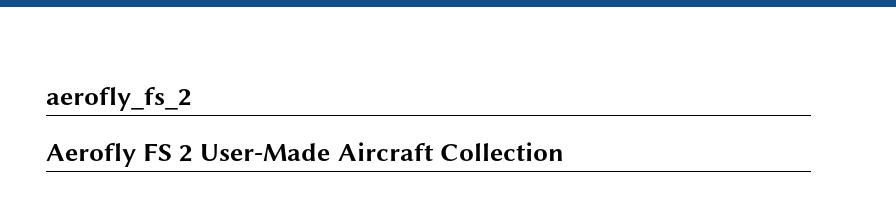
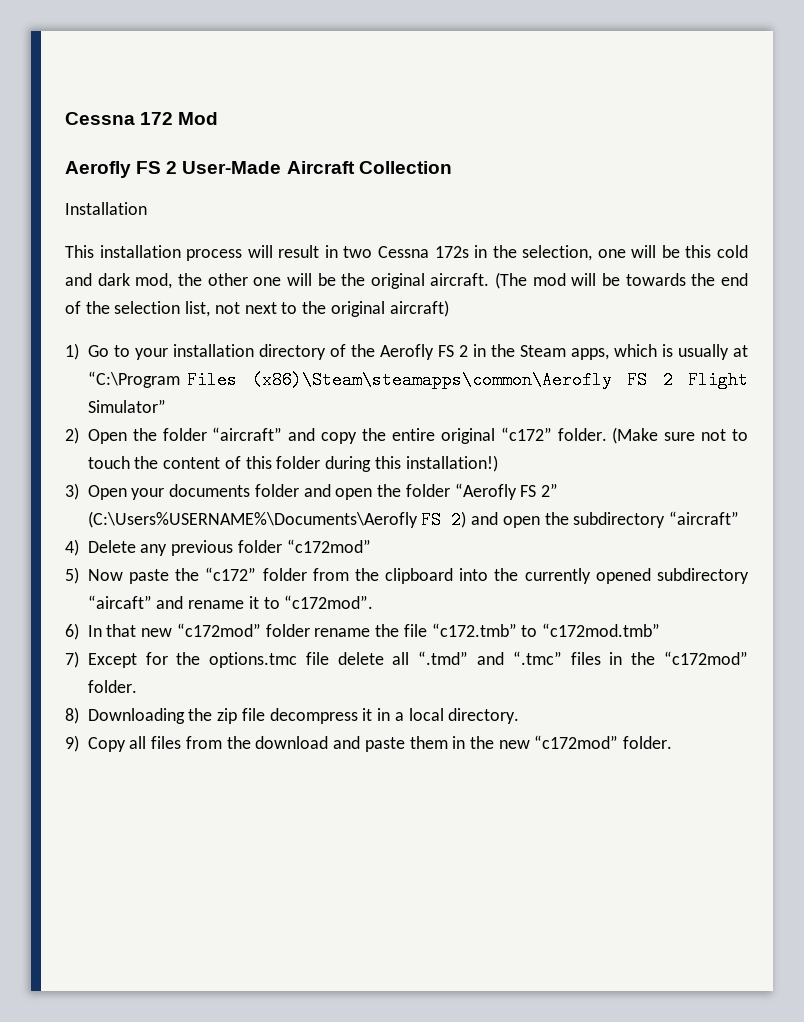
[46,87,192,111] aerofly_fs_2 -> [65,112,219,125] Cessna 172 Mod
(564, 151) none -> [65,202,147,215] [65,245,748,261] [65,272,748,289] [65,300,449,317] [65,343,748,360] [87,371,748,389] [87,399,166,413] [65,427,748,444] [87,455,498,472] [65,483,559,500] [87,511,740,529] [65,539,371,556] [65,567,749,584] [87,595,374,609] [65,623,661,640] [65,651,749,668] [87,680,137,693] [65,707,520,724] [65,735,673,752] // Installation // This installation process will result in two Cessna 172s in the selection, one will be this cold and dark mod, the other one will be the original aircraft. (The mod will be towards the end of the selection list, not next to the original aircraft) // 1) Go to your installation directory of the Aerofly FS 2 in the Steam apps, which is usually at “C:\Program Files (x86)\Steam\steamapps\common\Aerofly FS 2 Flight Simulator” // 2) Open the folder “aircraft” and copy the entire original “c172” folder. (Make sure not to touch the content of this folder during this installation!) // 3) Open your documents folder and open the folder “Aerofly FS 2” (C:\Users%USERNAME%\Documents\Aerofly FS 2) and open the subdirectory “aircraft” // 4) Delete any previous folder “c172mod” // 5) Now paste the “c172” folder from the clipboard into the currently opened subdirectory “aircaft” and rename it to “c172mod”. // 6) In that new “c172mod” folder rename the file “c172.tmb” to “c172mod.tmb” // 7) Except for the options.tmc file delete all “.tmd” and “.tmc” files in the “c172mod” folder. // 8) Downloading the zip file decompress it in a local directory. // 9) Copy all files from the download and paste them in the new “c172mod” folder.

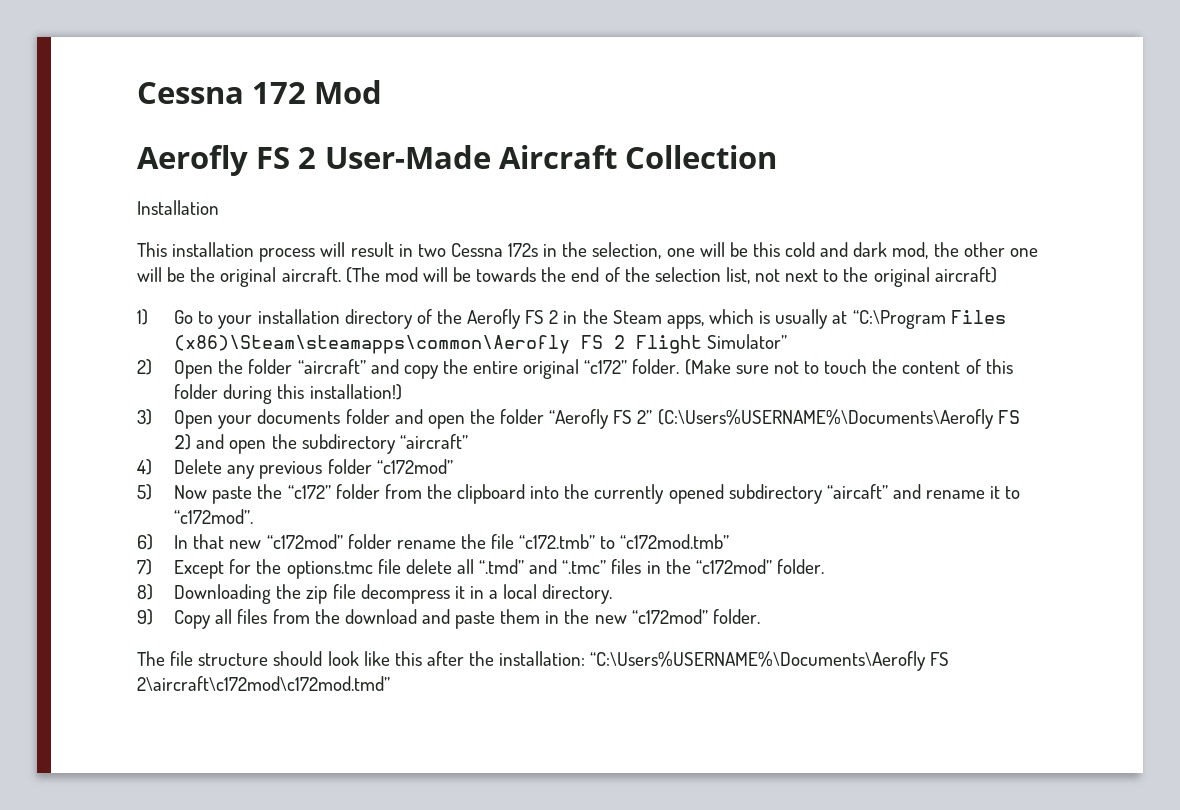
(673, 742) none -> [137,651,950,671] [137,676,390,691] // The file structure should look like this after the installation: “C:\Users%USERNAME%\Documents\Aerofly FS 2\aircraft\c172mod\c172mod.tmd”

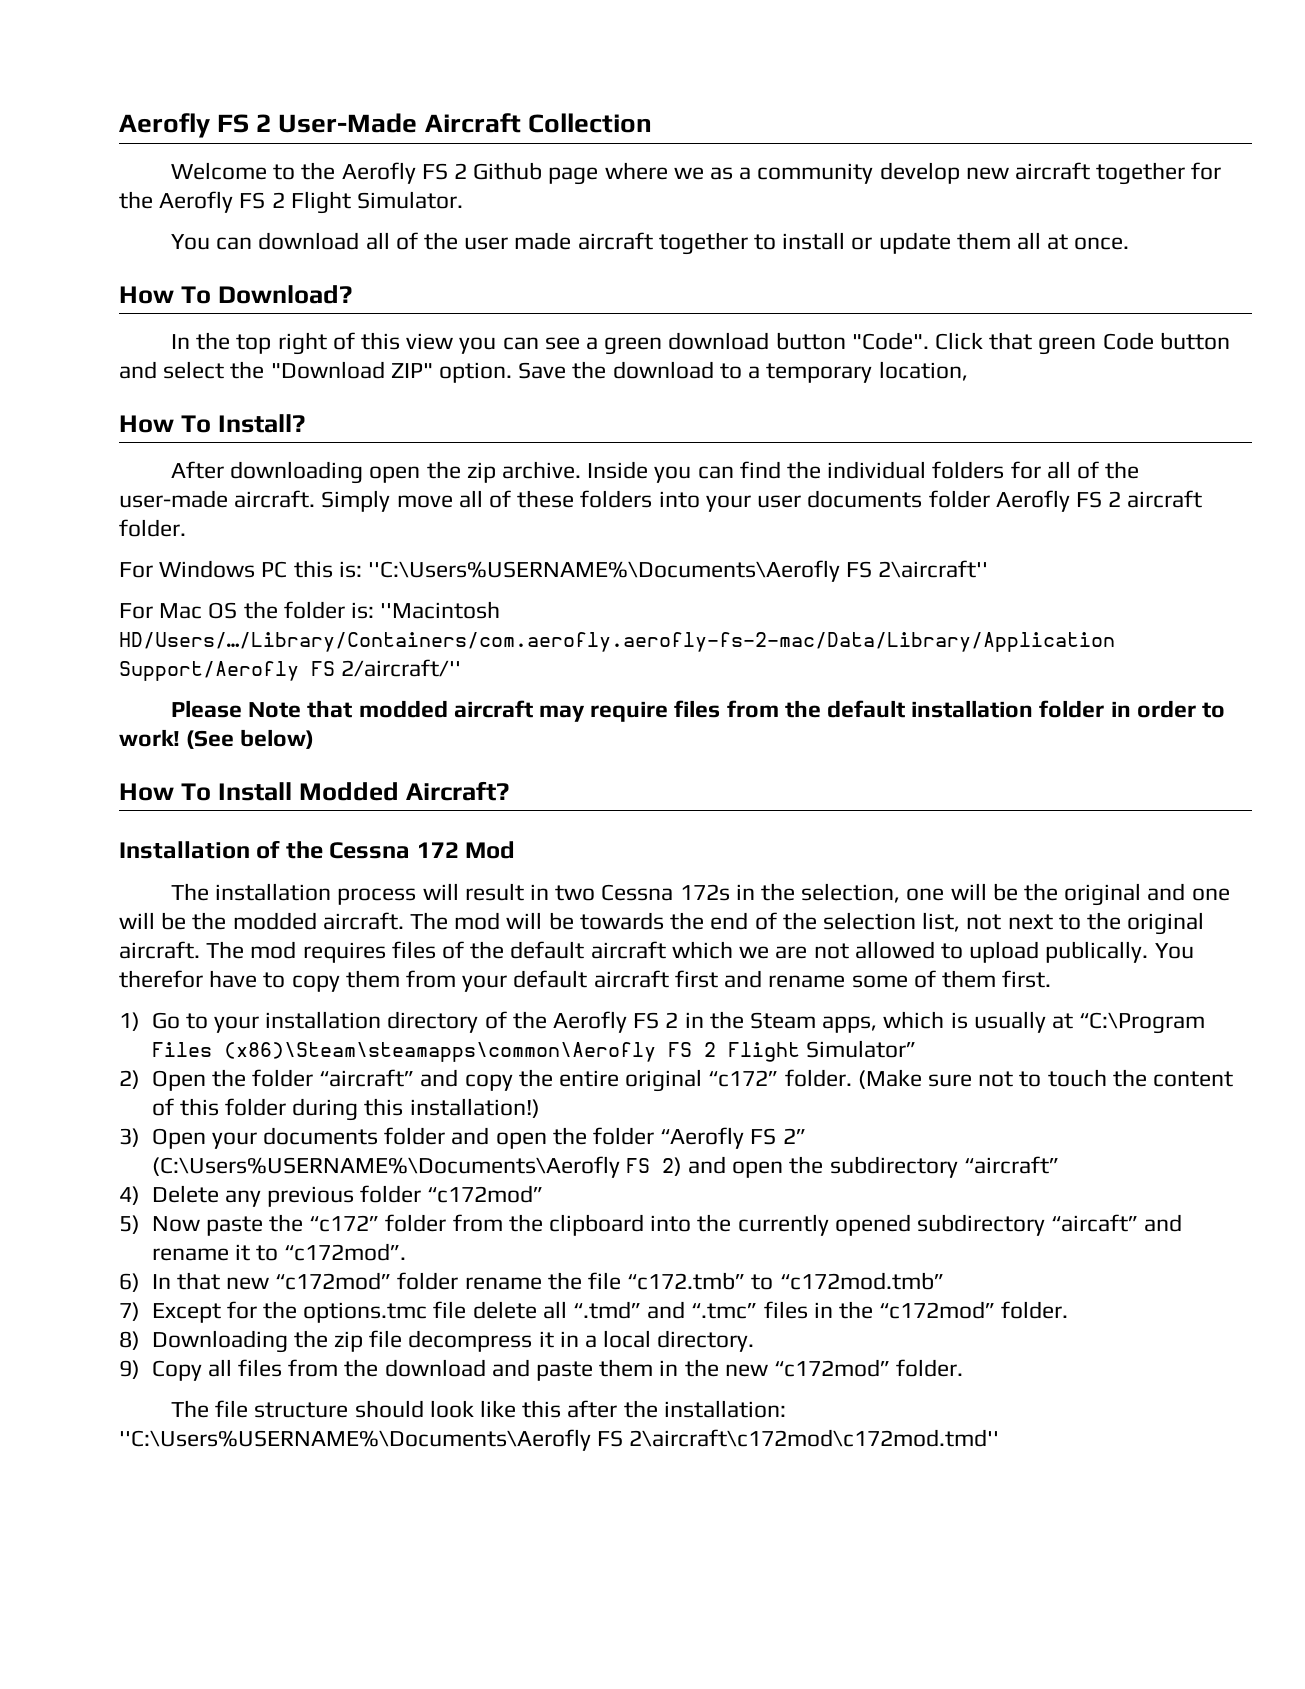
[137,80,383,104] Cessna 172 Mod // -> (119, 125) none
[137,200,219,215] [137,242,167,257] Installation // This -> [170,162,1222,185] [119,191,464,214] [170,232,1130,255] [119,285,352,304] [170,332,1230,355] [119,361,968,383] [119,414,305,433] [170,461,1140,484] [119,490,1203,512] [119,519,186,537] [119,560,989,582] [119,601,501,619] [119,632,1115,652] [119,659,462,681] [170,700,1226,722] [119,729,315,749] [119,781,509,801] [119,840,516,859] [170,883,209,901] Welcome to the Aerofly FS 2 Github page where we as a community develop new aircraft together for the Aerofly FS 2 Flight Simulator. // You can download all of the user made aircraft together to install or update them all at once. // How To Download? // In the top right of this view you can see a green download button "Code". Click that green Code button and select the "Download ZIP" option. Save the download to a temporary location, // How To Install? // After downloading open the zip archive. Inside you can find the individual folders for all of the user-made aircraft. Simply move all of these folders into your user documents folder Aerofly FS 2 aircraft folder. // For Windows PC this is: ''C:\Users%USERNAME%\Documents\Aerofly FS 2\aircraft'' // For Mac OS the folder is: ''Macintosh HD/Users/…/Library/Containers/com.aerofly.aerofly-fs-2-mac/Data/Library/Application Support/Aerofly FS 2/aircraft/'' // Please Note that modded aircraft may require files from the default installation folder in order to work! (See below) // How To Install Modded Aircraft? // Installation of the Cessna 172 Mod // The
[752,242,1038,259] [137,267,380,287] this cold and dark mod, the other one will be the original aircraft. (The -> [1024,883,1230,906] [119,912,449,930] the original and one will be the modded aircraft. The
[934,267,997,283] aircraft) -> [119,941,1194,963] [119,970,1052,992] aircraft. The mod requires files of the default aircraft which we are not allowed to upload publically. You therefor have to copy them from your default aircraft first and rename some of them first.
[590,651,950,671] [137,676,390,691] “C:\Users%USERNAME%\Documents\Aerofly FS 2\aircraft\c172mod\c172mod.tmd” -> [119,1429,1000,1451] ''C:\Users%USERNAME%\Documents\Aerofly FS 2\aircraft\c172mod\c172mod.tmd''

